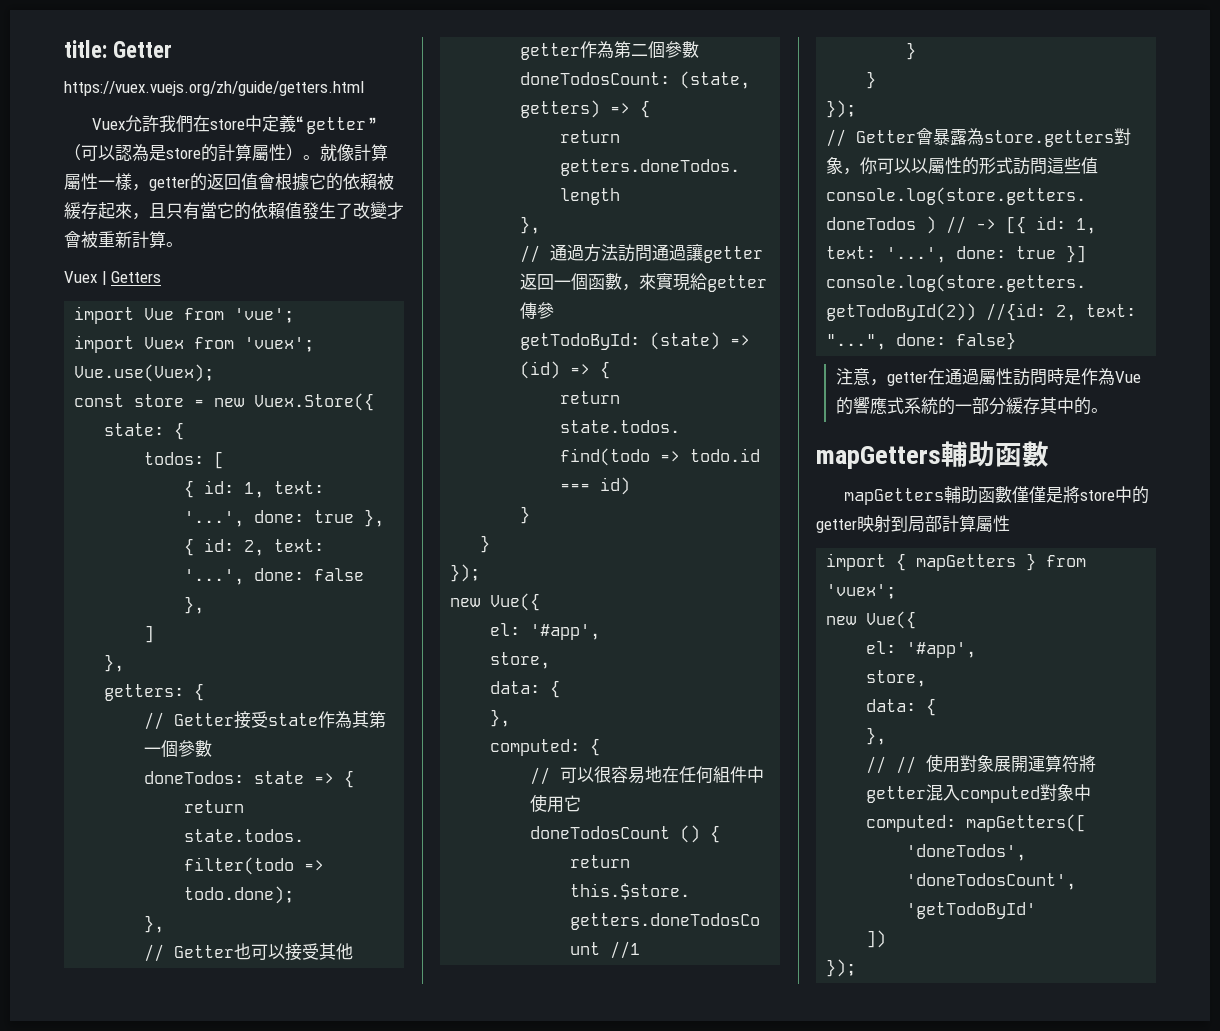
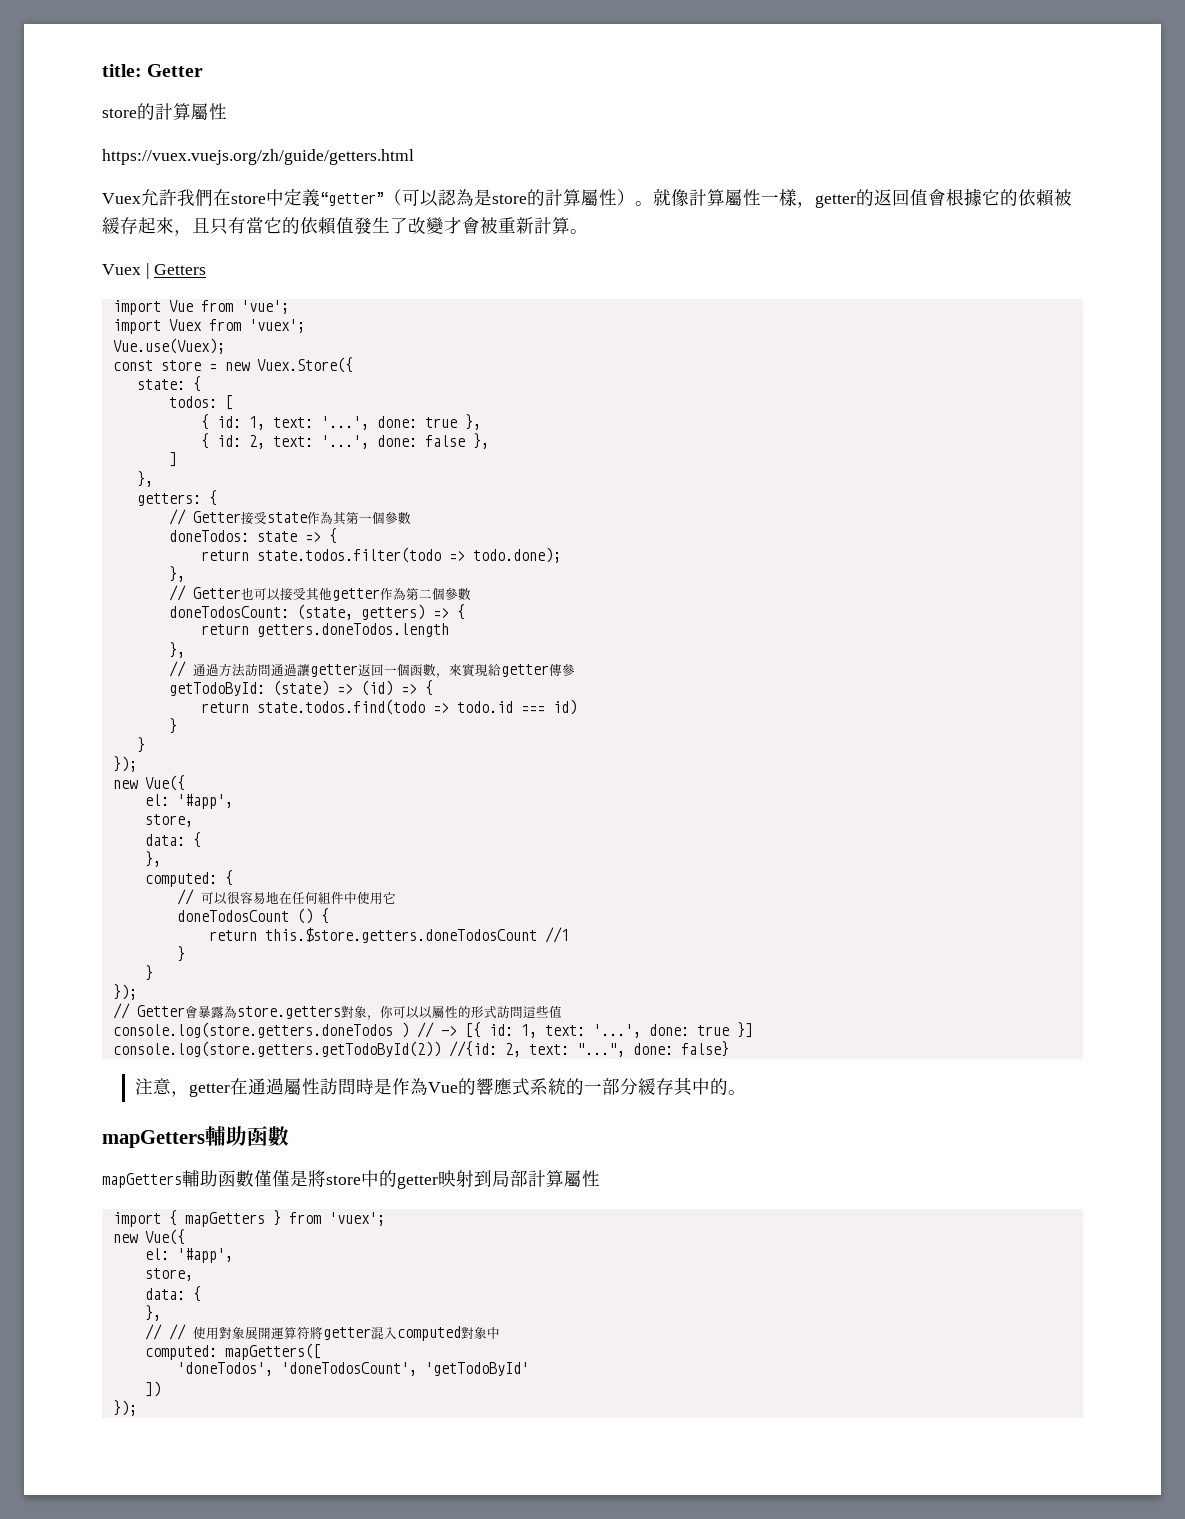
(173, 49) none -> [102,103,227,120] // store的計算屬性

